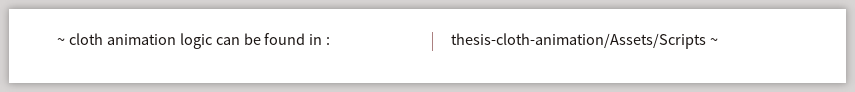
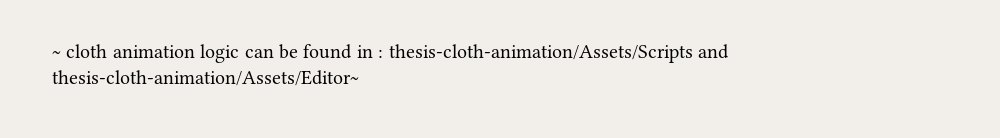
[709,38,718,45] ~ -> [697,44,729,59] [52,70,359,86] and thesis-cloth-animation/Assets/Editor~

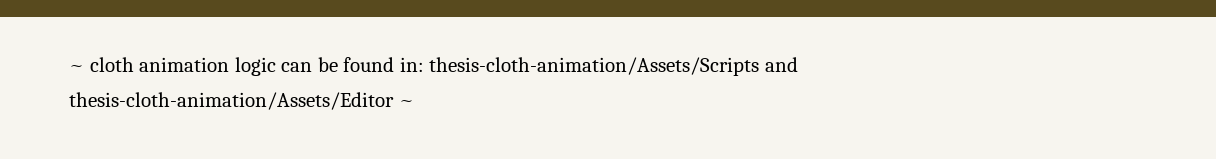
[356,44,729,63] [52,70,359,86] in : thesis-cloth-animation/Assets/Scripts and thesis-cloth-animation/Assets/Editor~ -> [399,57,798,76] [69,92,414,110] in: thesis-cloth-animation/Assets/Scripts and thesis-cloth-animation/Assets/Editor ~

